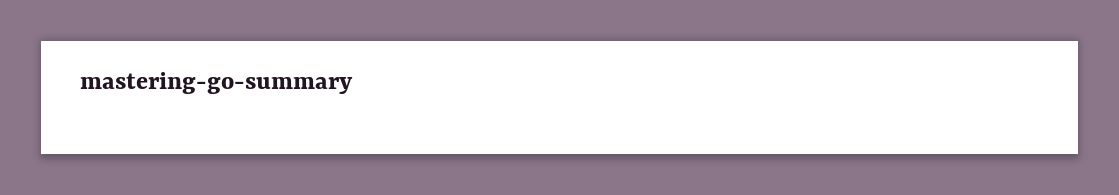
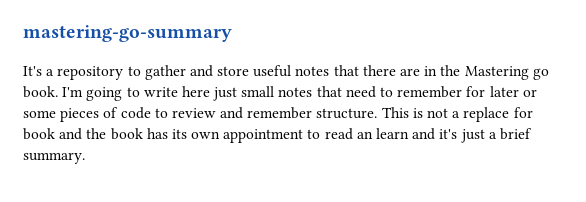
(353, 83) none -> [23,65,549,80] [23,86,537,101] [23,107,533,122] [23,128,532,143] [23,152,85,164] // It's a repository to gather and store useful notes that there are in the Mastering go book. I'm going to write here just small notes that need to remember for later or some pieces of code to review and remember structure. This is not a replace for book and the book has its own appointment to read an learn and it's just a brief summary.

